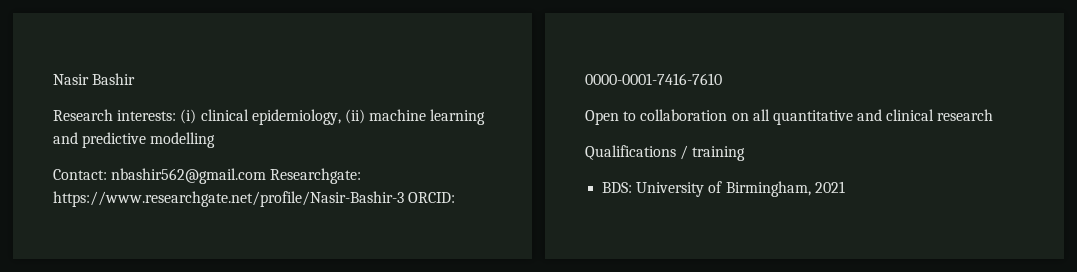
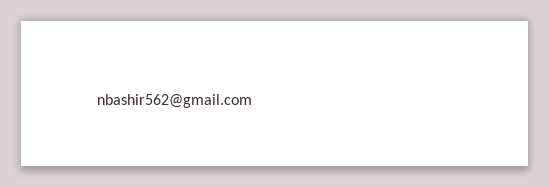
[53,73,136,85] [53,109,486,125] [53,132,216,148] [53,168,362,184] [53,191,456,207] [585,73,722,85] [585,109,994,125] [585,145,746,161] [602,181,845,197] Nasir Bashir // Research interests: (i) clinical epidemiology, (ii) machine learning and predictive modelling // Contact: nbashir562@gmail.com Researchgate: https://www.researchgate.net/profile/Nasir-Bashir-3 ORCID: 0000-0001-7416-7610 // Open to collaboration on all quantitative and clinical research // Qualifications / training // BDS: University of Birmingham, 2021 -> [97,94,252,108] nbashir562@gmail.com

